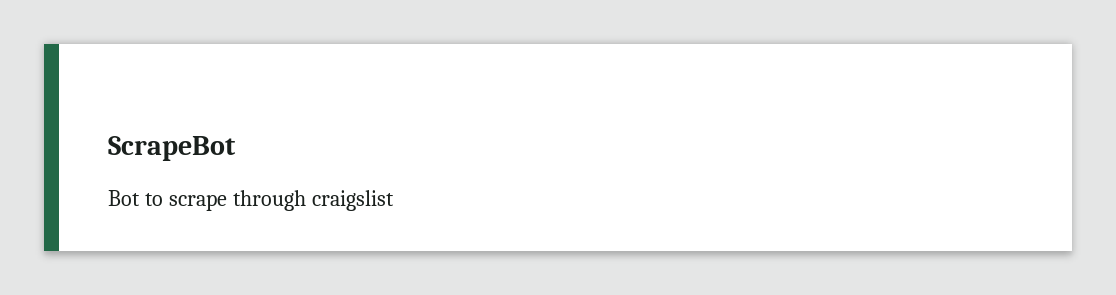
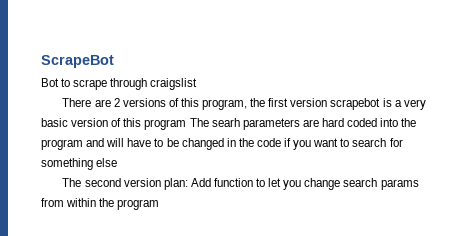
(394, 200) none -> [62,98,426,110] [41,118,417,130] [41,138,403,150] [41,158,118,170] [62,178,419,190] [41,198,160,210] // There are 2 versions of this program, the first version scrapebot is a very basic version of this program The searh parameters are hard coded into the program and will have to be changed in the code if you want to search for something else // The second version plan: Add function to let you change search params from within the program

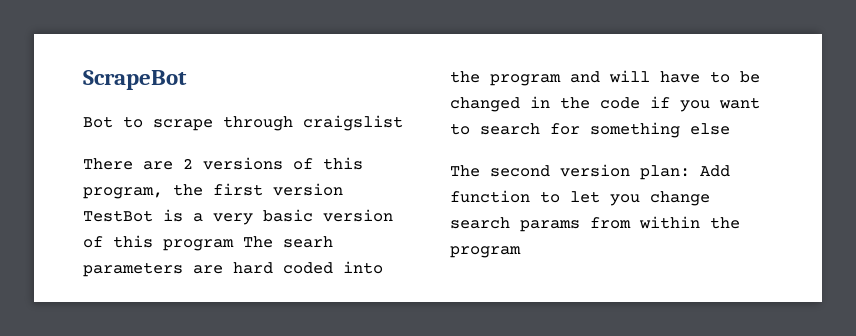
[330,98,381,110] scrapebot -> [83,210,153,222] TestBot

